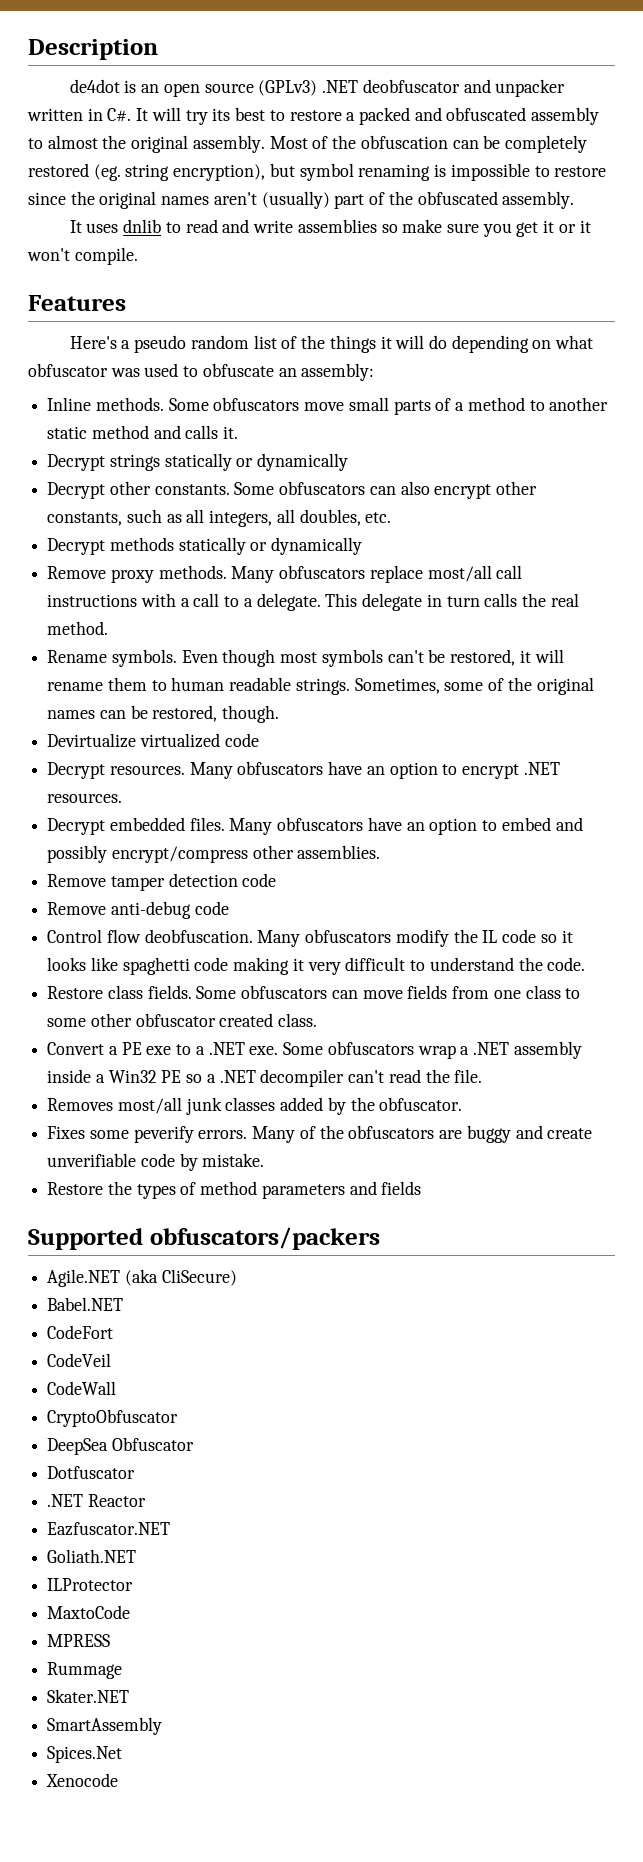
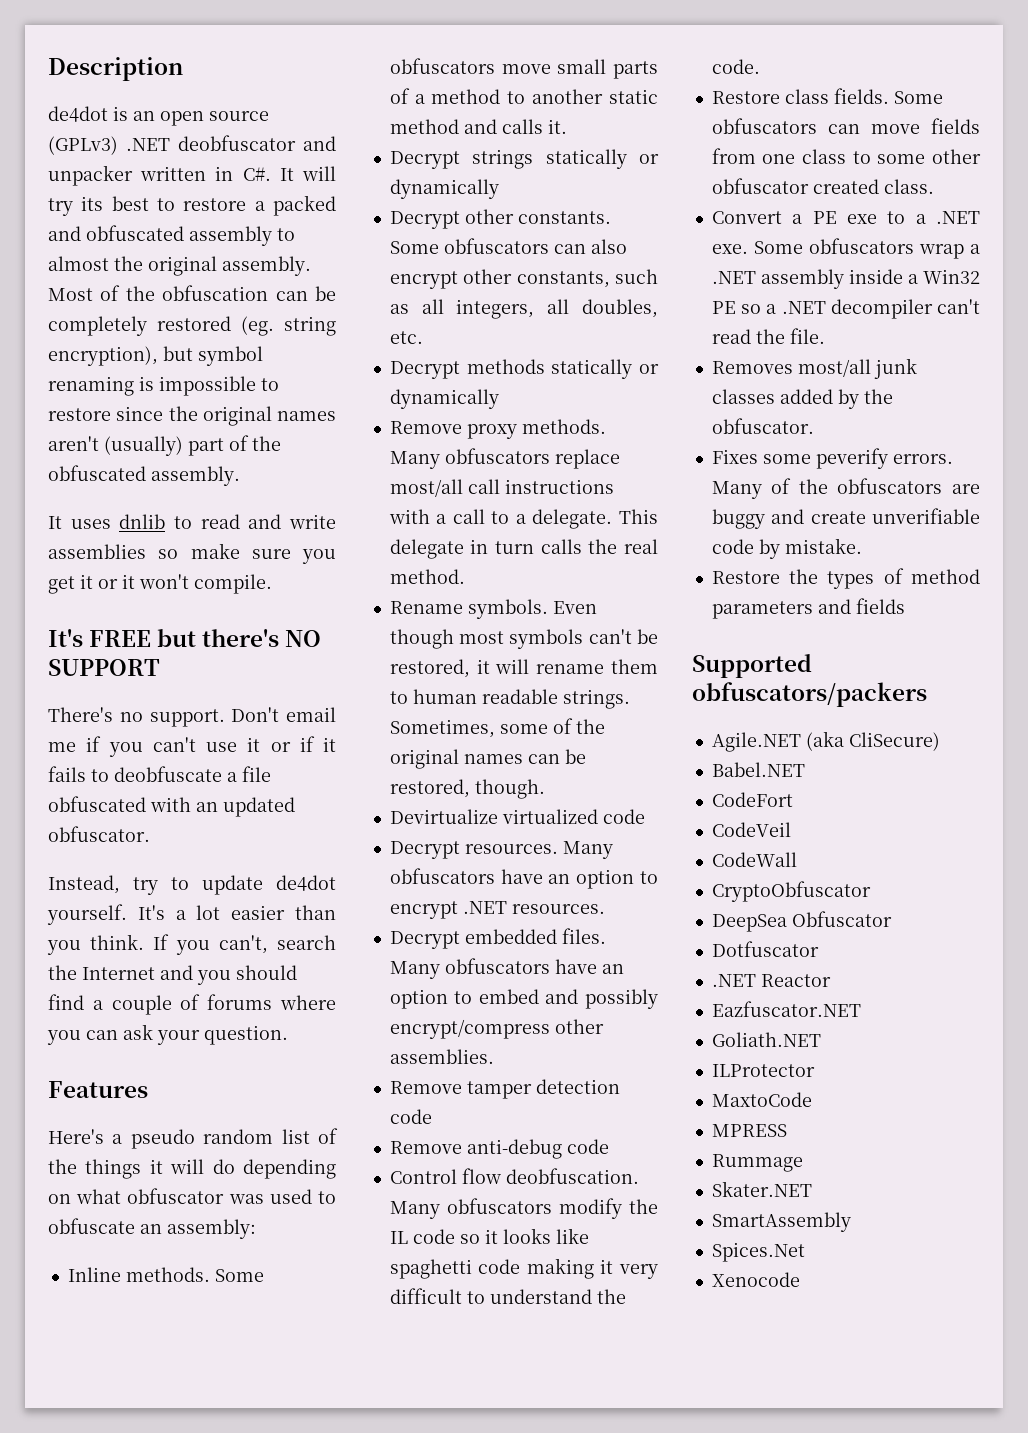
(138, 256) none -> [48,629,322,647] [48,659,160,676] [48,707,336,727] [48,736,336,757] [48,766,271,782] [48,796,295,817] [48,826,150,842] [48,875,336,895] [47,904,336,925] [47,934,336,955] [48,965,297,985] [48,994,336,1015] [47,1024,288,1045] // It's FREE but there's NO SUPPORT // There's no support. Don't email me if you can't use it or if it fails to deobfuscate a file obfuscated with an updated obfuscator. // Instead, try to update de4dot yourself. It's a lot easier than you think. If you can't, search the Internet and you should find a couple of forums where you can ask your question.

